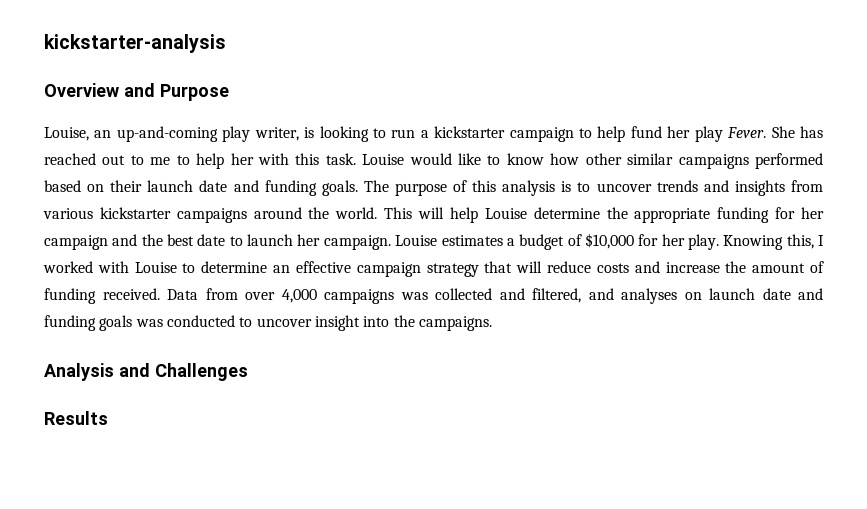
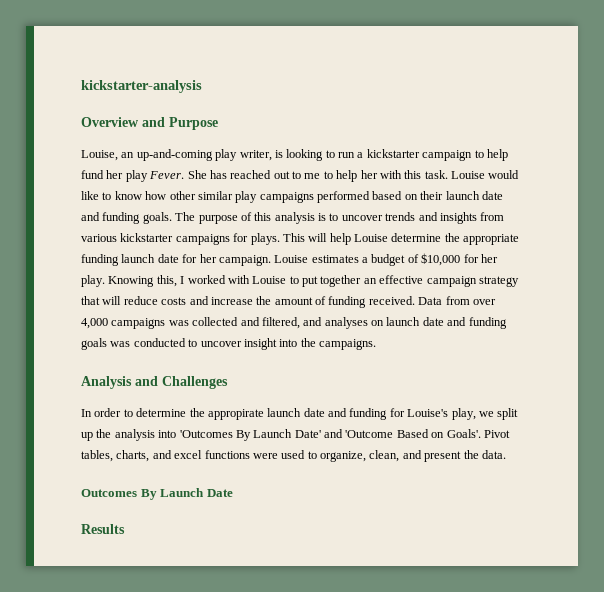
(674, 159) none -> [235,191,258,203] play
[253,207,378,219] around the world. -> [233,233,280,245] for plays.
[775,207,825,219] [44,234,294,250] for her campaign and the best date to launch -> [121,254,198,263] launch date for
[201,261,268,273] determine -> [302,275,362,287] put together
(248, 372) none -> [81,408,519,420] [81,429,510,441] [81,450,506,462] [81,488,233,500] // In order to determine the appropirate launch date and funding for Louise's play, we split up the analysis into 'Outcomes By Launch Date' and 'Outcome Based on Goals'. Pivot tables, charts, and excel functions were used to organize, clean, and present the data. // Outcomes By Launch Date

